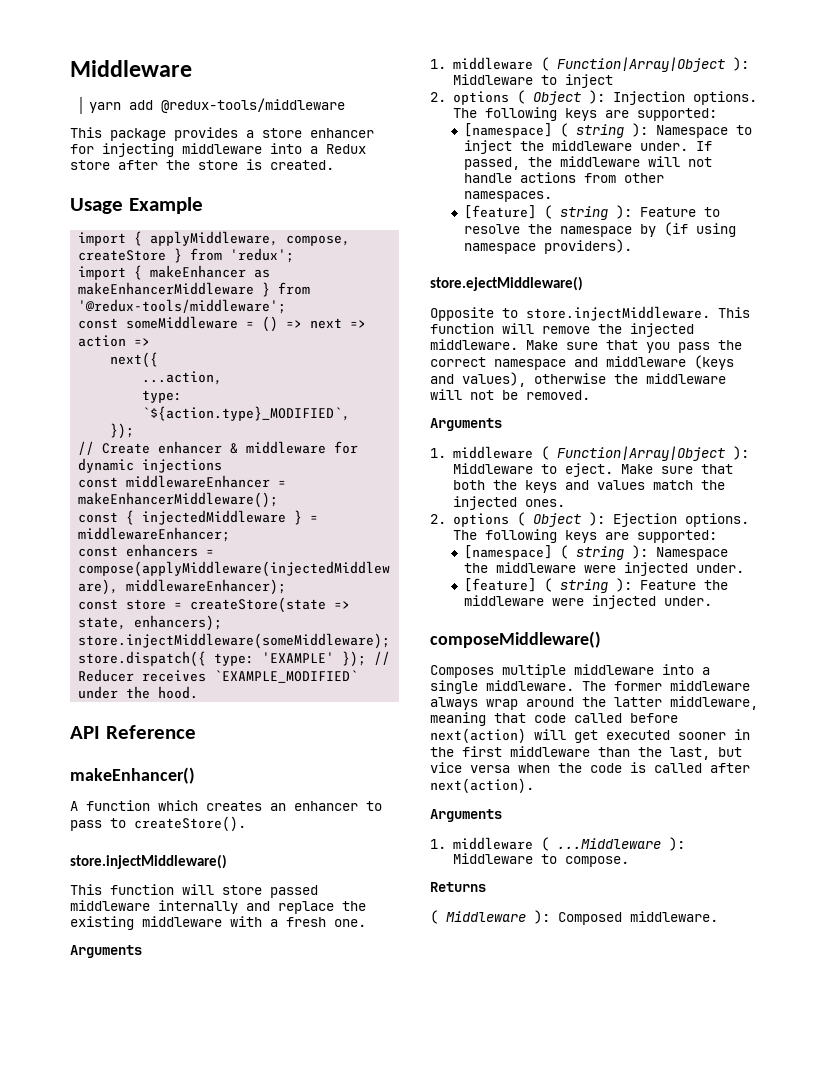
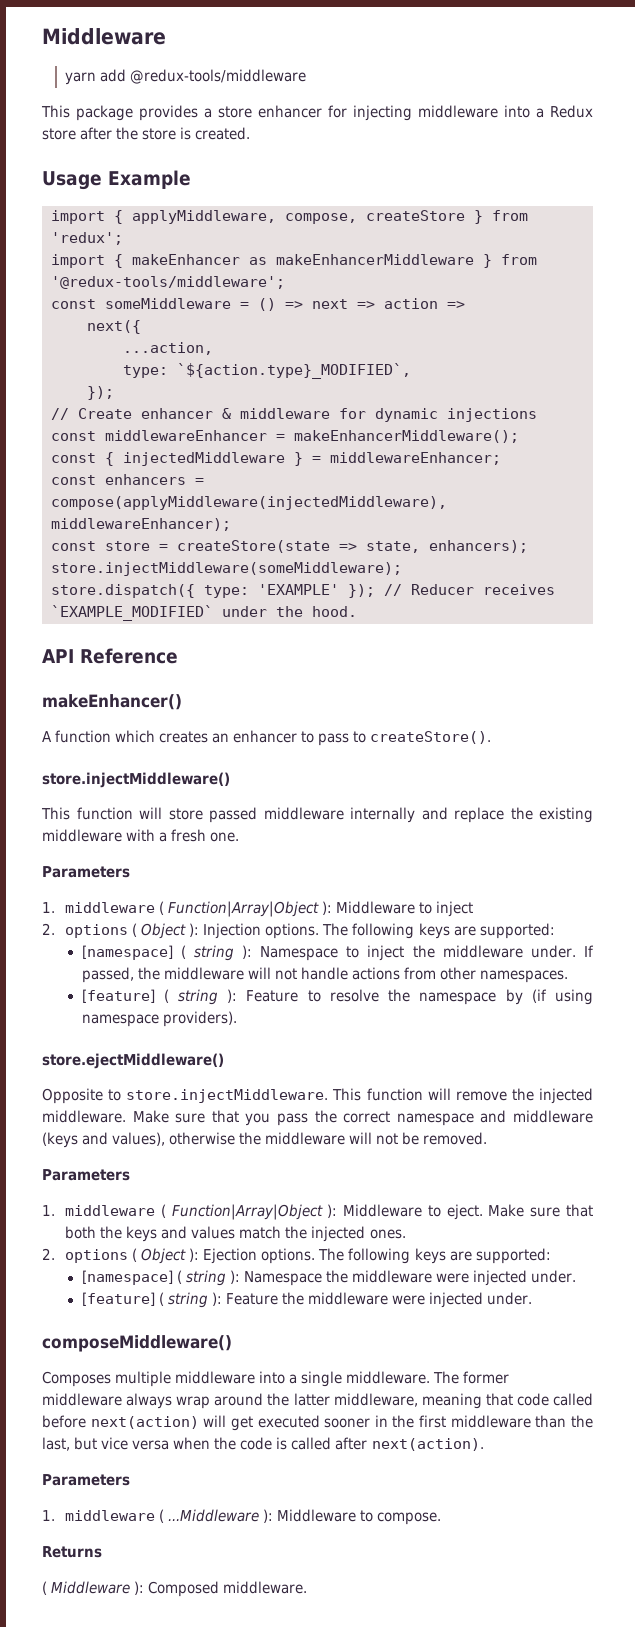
[70,945,142,958] Arguments -> [42,866,130,878] Parameters
[430,418,502,431] Arguments -> [42,1169,130,1181] Parameters
[430,809,502,822] Arguments -> [42,1474,130,1486] Parameters

